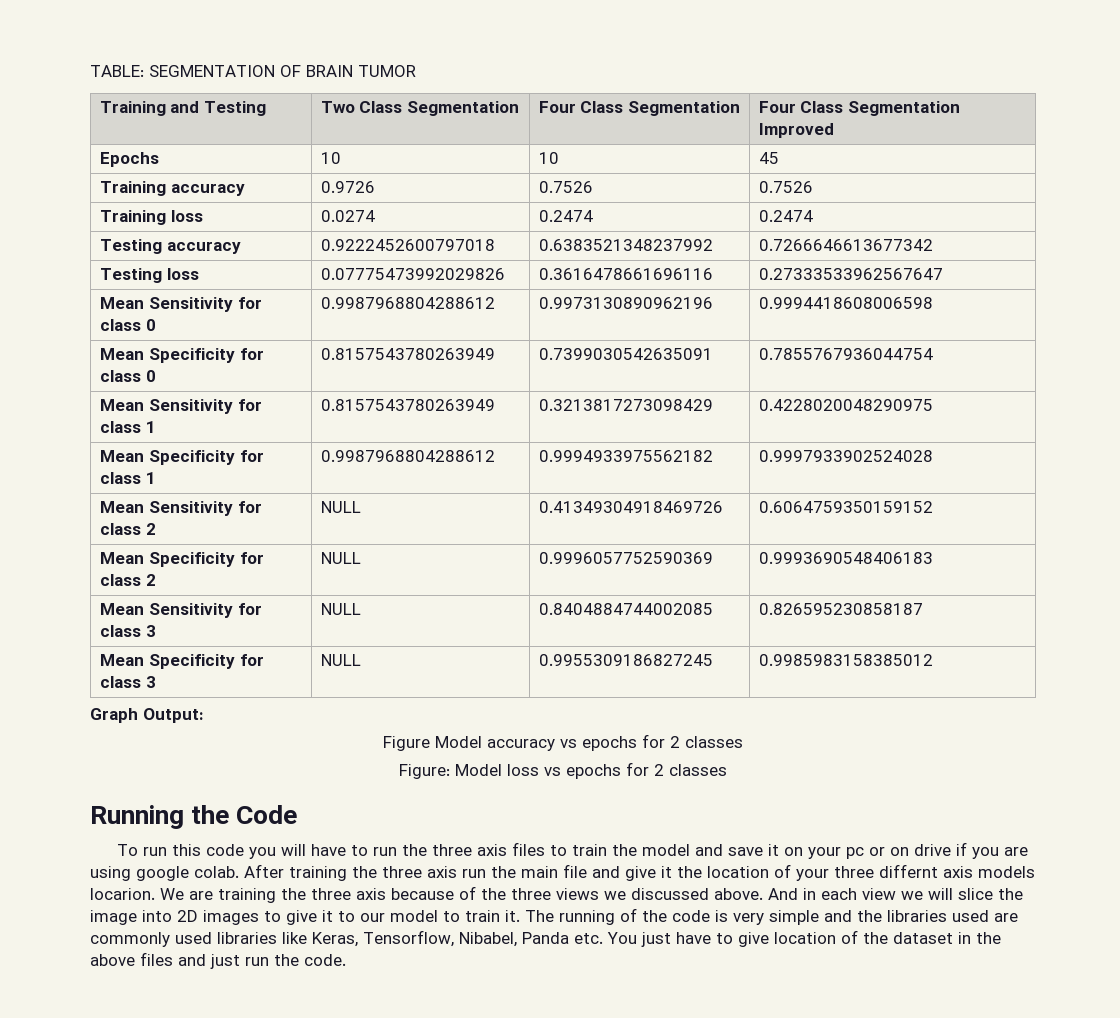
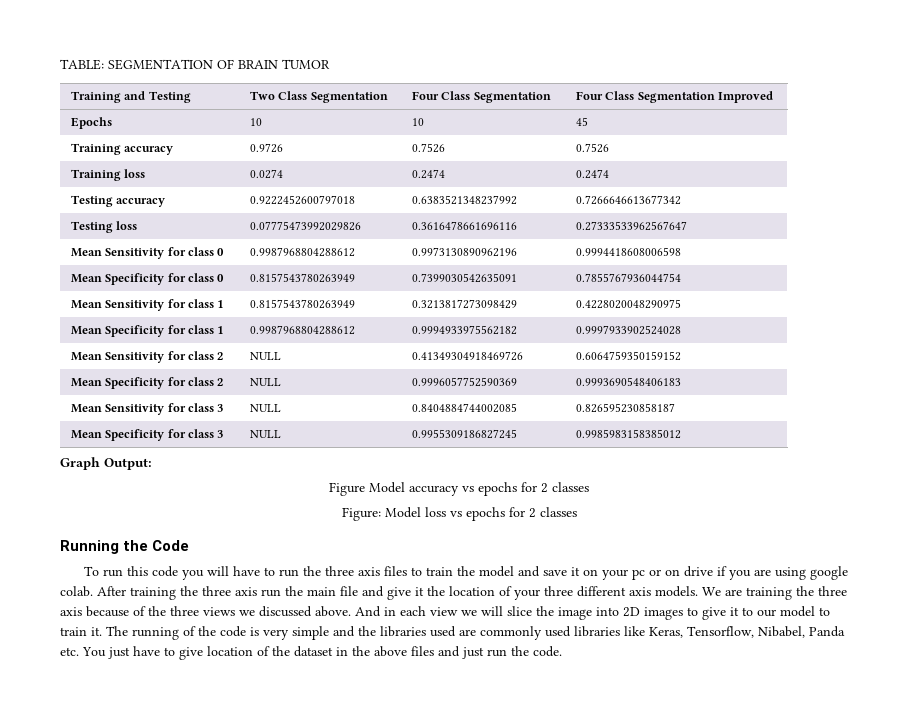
[879,864,1035,878] [90,888,155,900] differnt axis models locarion. -> [577,586,698,597] different axis models.

